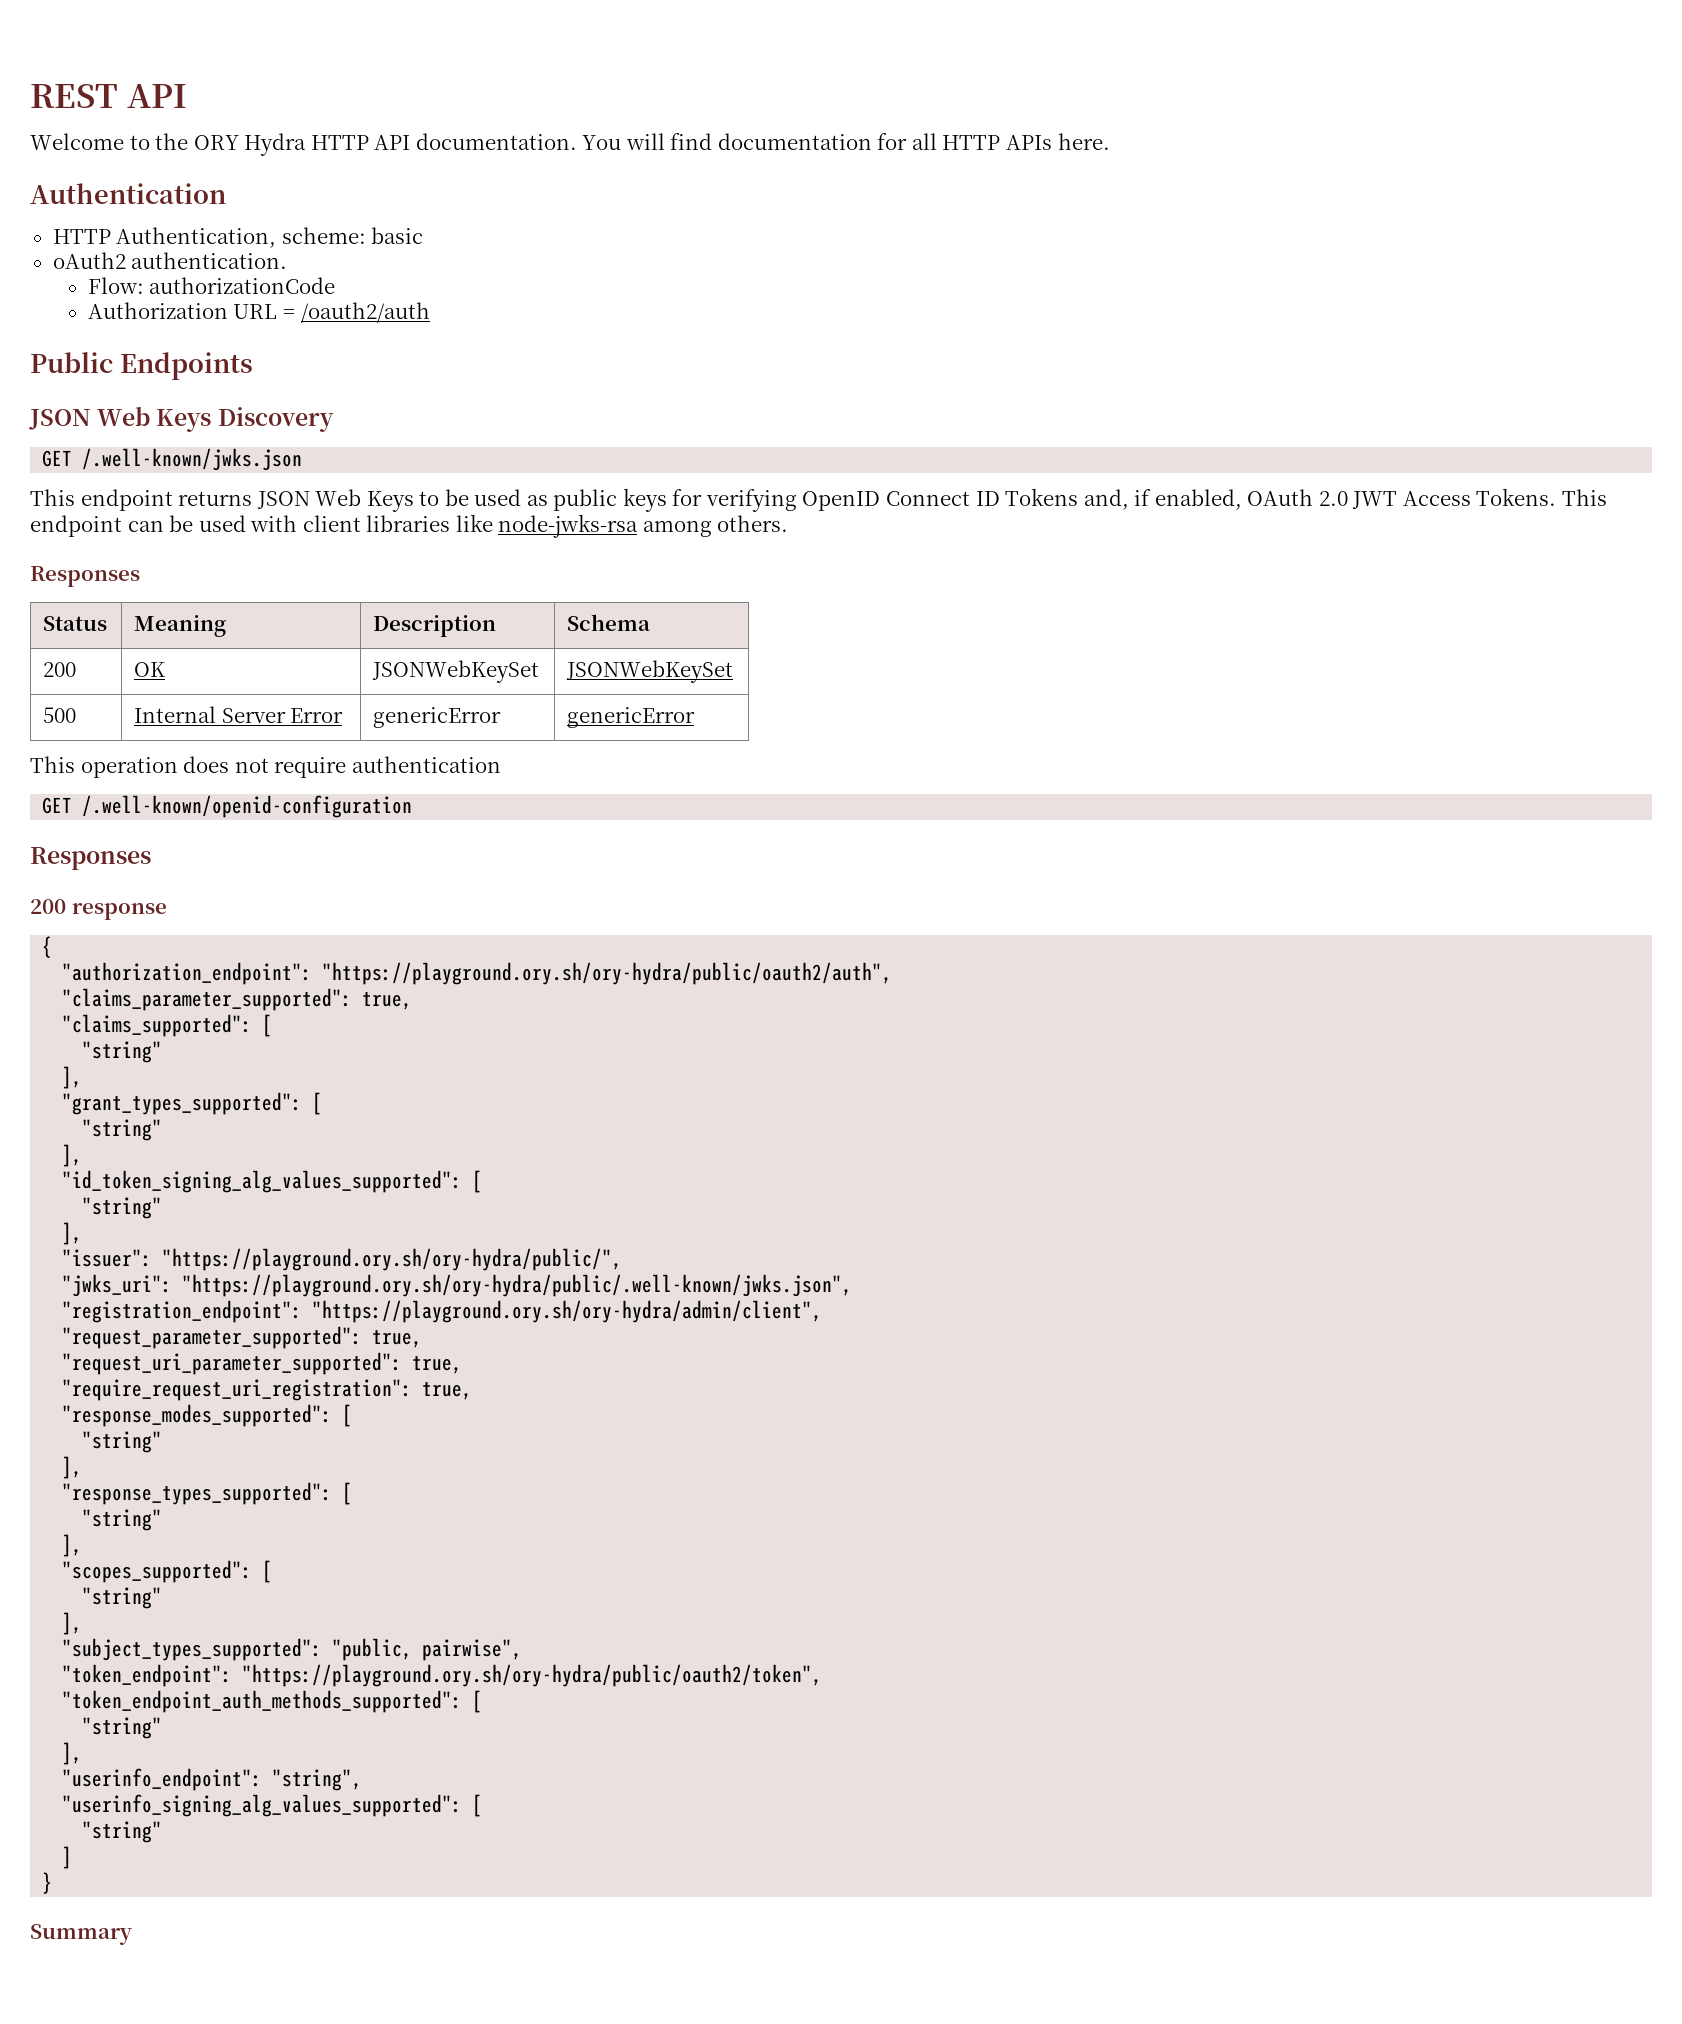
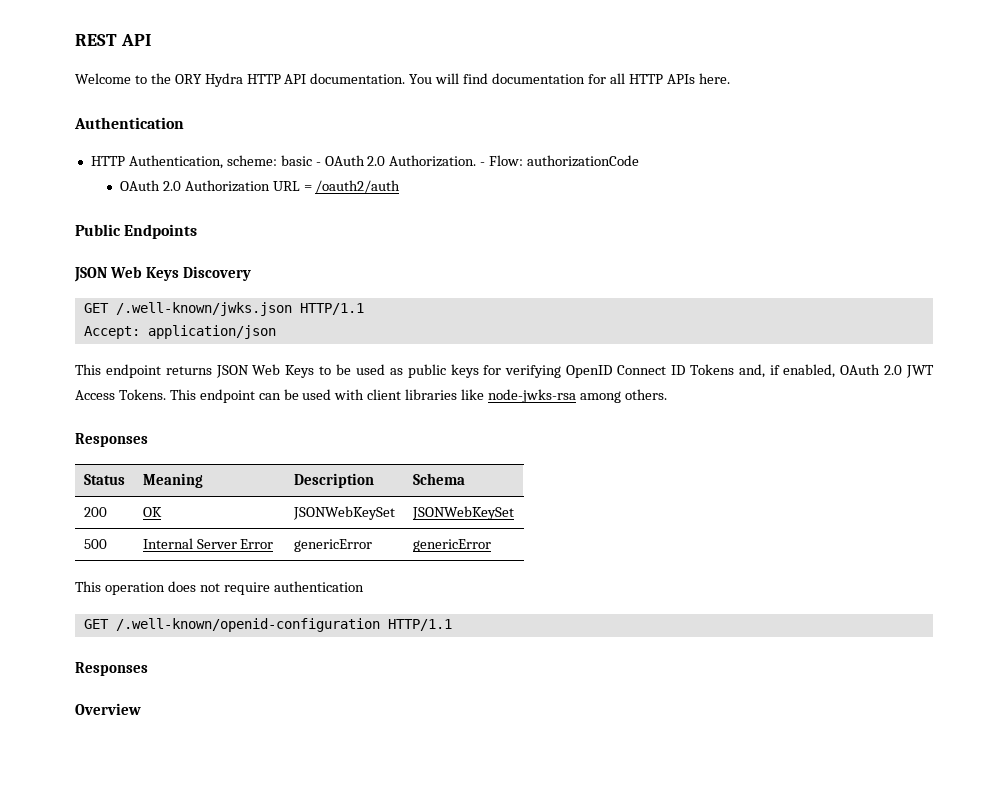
[52,252,288,269] // oAuth2 authentication. // -> [315,155,486,167] - OAuth 2.0 Authorization. -
(336, 285) none -> [119,180,181,191] OAuth 2.0
(303, 459) none -> [299,303,364,315] [83,325,276,339] HTTP/1.1 // Accept: application/json
[30,847,151,870] [30,899,167,920] [42,936,53,958] [62,962,893,985] [62,988,413,1011] [62,1014,273,1037] [82,1041,163,1063] [62,1066,83,1089] [62,1092,323,1115] [82,1119,163,1141] [62,1144,83,1167] [62,1170,483,1193] [82,1197,163,1219] [62,1222,83,1245] [62,1248,623,1271] [62,1274,853,1297] [62,1300,823,1323] [62,1326,423,1349] [62,1352,463,1375] [62,1379,473,1401] [62,1404,353,1427] [82,1431,163,1453] [62,1456,83,1479] [62,1482,353,1505] [82,1509,163,1531] [62,1534,83,1557] [62,1560,273,1583] [82,1587,163,1609] [62,1612,83,1635] [62,1638,523,1661] [62,1664,823,1687] [62,1690,483,1713] [82,1717,163,1739] [62,1742,83,1765] [62,1768,363,1791] [62,1794,483,1817] [82,1821,163,1843] [62,1846,73,1869] [42,1872,53,1894] [30,1924,132,1945] // Responses // 200 response // { // "authorization_endpoint": "https://playground.ory.sh/ory-hydra/public/oauth2/auth", // "claims_parameter_supported": true, // "claims_supported": [ // "string" // ], // "grant_types_supported": [ // "string" // ], // "id_token_signing_alg_values_supported": [ // "string" // ], // "issuer": "https://playground.ory.sh/ory-hydra/public/", // "jwks_uri": "https://playground.ory.sh/ory-hydra/public/.well-known/jwks.json", // "registration_endpoint": "https://playground.ory.sh/ory-hydra/admin/client", // "request_parameter_supported": true, // "request_uri_parameter_supported": true, // "require_request_uri_registration": true, // "response_modes_supported": [ // "string" // ], // "response_types_supported": [ // "string" // ], // "scopes_supported": [ // "string" // ], // "subject_types_supported": "public, pairwise", // "token_endpoint": "https://playground.ory.sh/ory-hydra/public/oauth2/token", // "token_endpoint_auth_methods_supported": [ // "string" // ], // "userinfo_endpoint": "string", // "userinfo_signing_alg_values_supported": [ // "string" // ] // } // Summary -> [387,619,452,631] [75,662,148,676] [75,703,141,715] HTTP/1.1 // Responses // Overview

